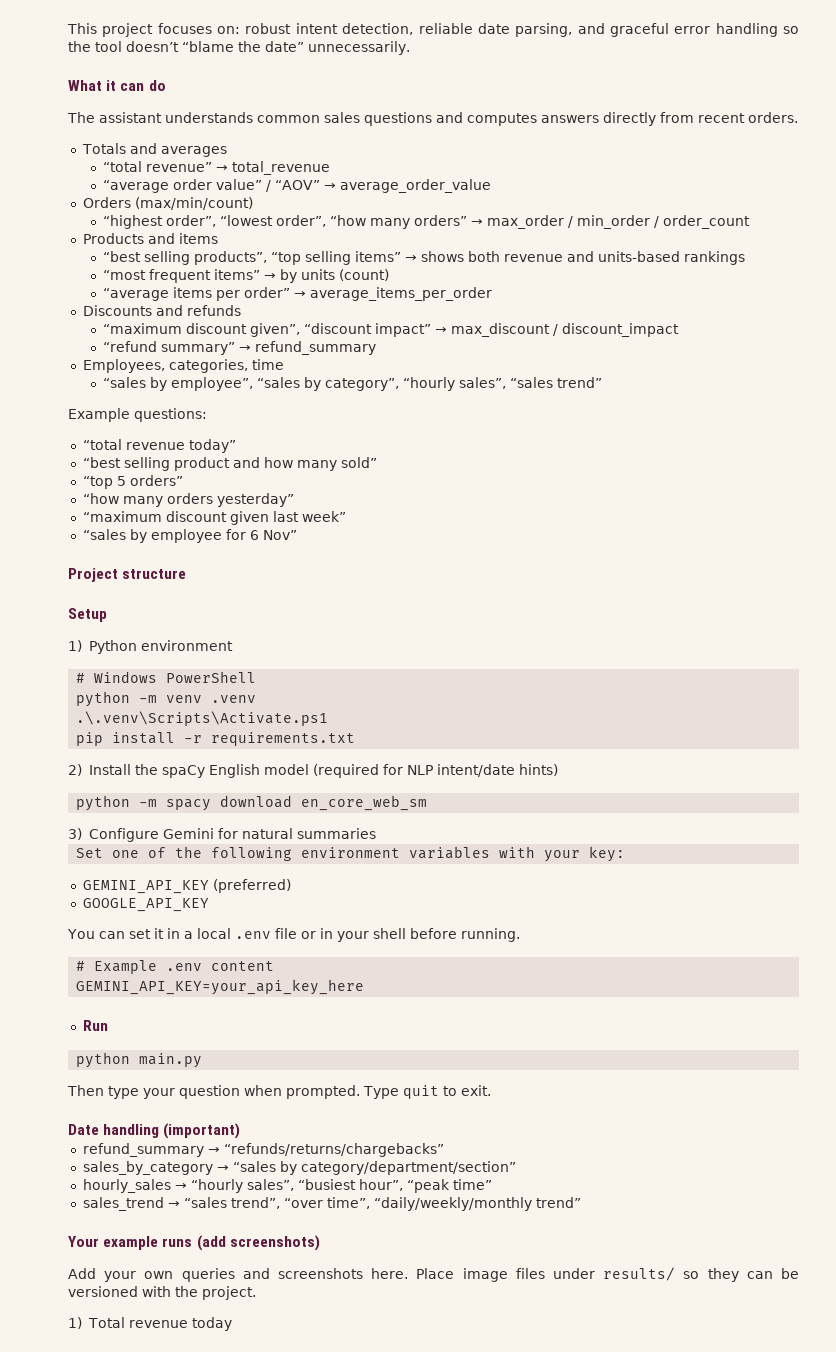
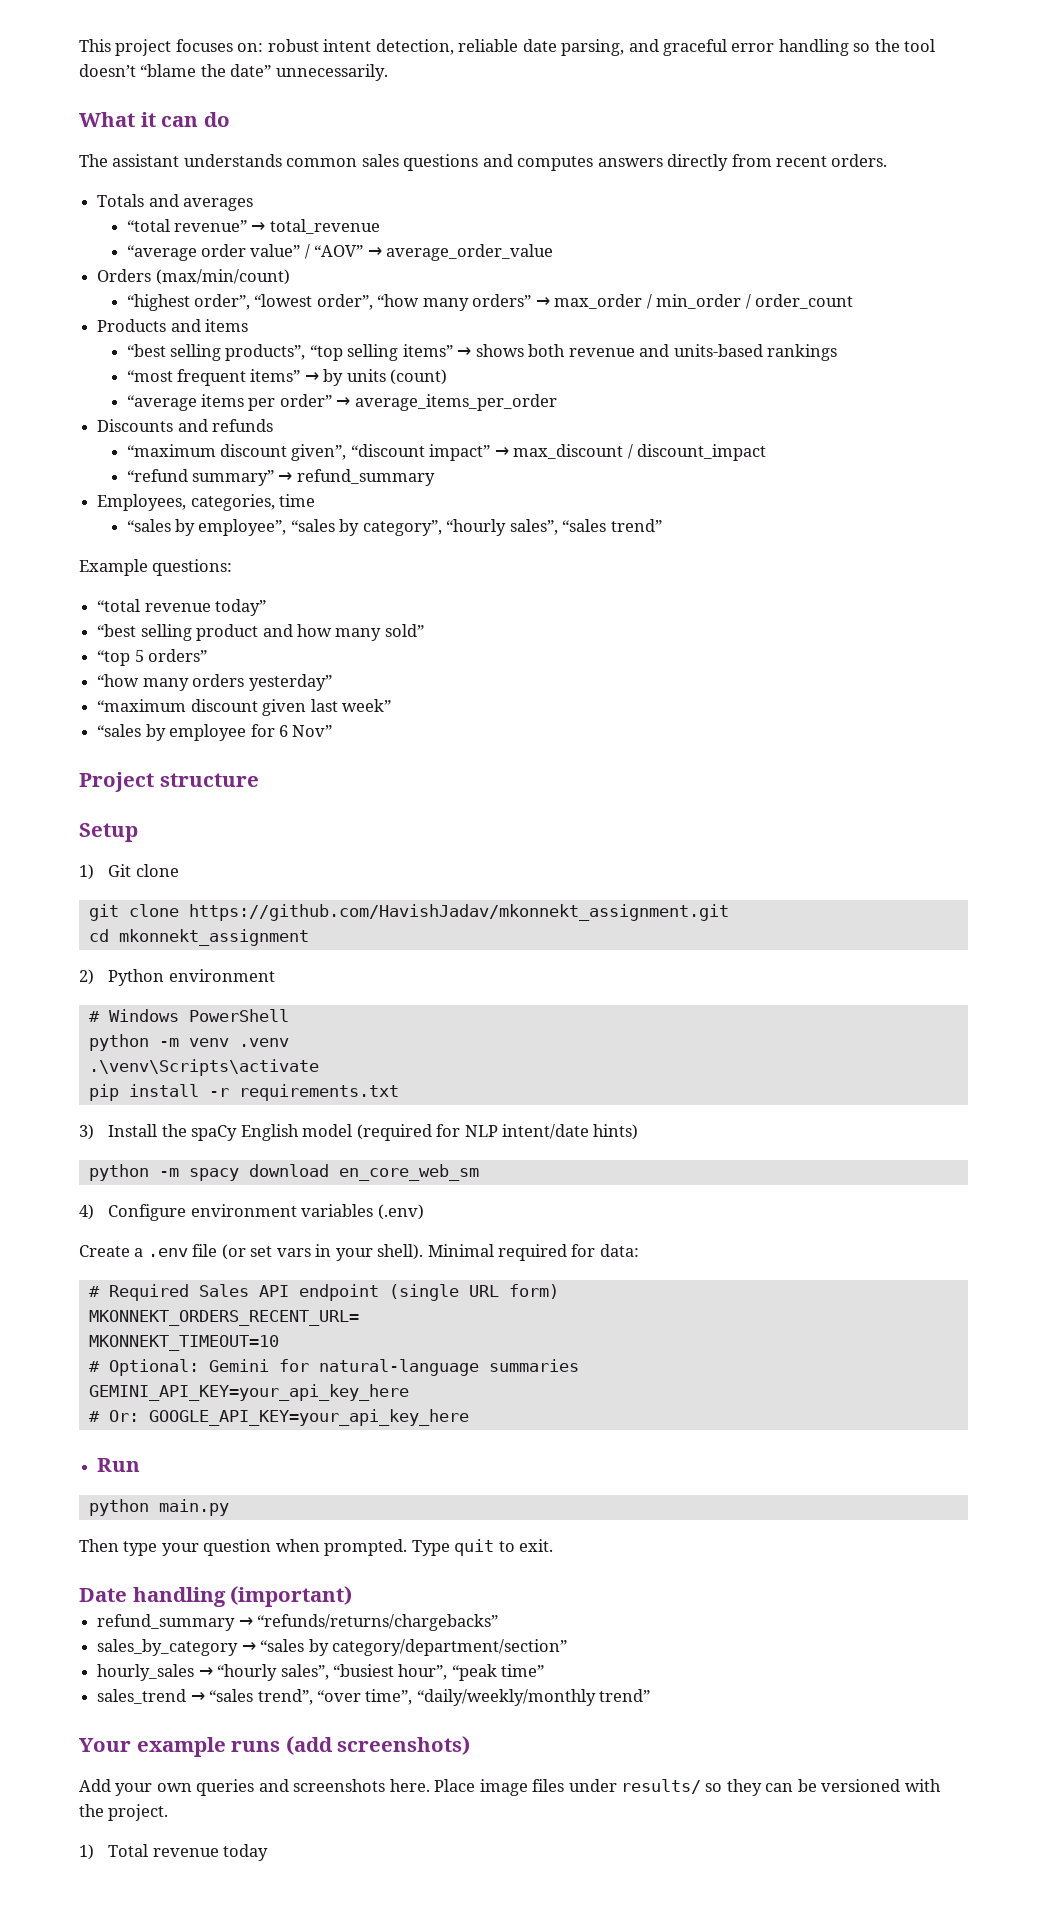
(82, 646) none -> [108,864,179,877] [88,904,729,921] [88,929,309,946] [79,969,94,985] Git clone // git clone https://github.com/HavishJadav/mkonnekt_assignment.git // cd mkonnekt_assignment // 2)
[76,711,329,726] .\.venv\Scripts\Activate.ps1 -> [88,1059,319,1076] .\venv\Scripts\activate
[68,764,82,776] 2) -> [79,1124,94,1140] 3)
[68,828,159,842] 3) Configure -> [79,1204,424,1221] [79,1244,639,1261] [88,1284,559,1301] [88,1310,359,1326] [88,1335,279,1351] [88,1359,199,1376] 4) Configure environment variables (.env) // Create a .env file (or set vars in your shell). Minimal required for data: // # Required Sales API endpoint (single URL form) // MKONNEKT_ORDERS_RECENT_URL= // MKONNEKT_TIMEOUT=10 // # Optional:
[241,828,293,839] natural -> [318,1359,479,1376] natural-language
[76,846,626,862] [82,879,291,894] [82,898,209,912] [67,928,520,942] [76,960,275,974] [76,979,365,995] Set one of the following environment variables with your key: // GEMINI_API_KEY (preferred) // GOOGLE_API_KEY // You can set it in a local .env file or in your shell before running. // # Example .env content // GEMINI_API_KEY=your_api_key_here -> [88,1384,409,1401] [88,1409,469,1426] GEMINI_API_KEY=your_api_key_here // # Or: GOOGLE_API_KEY=your_api_key_here

